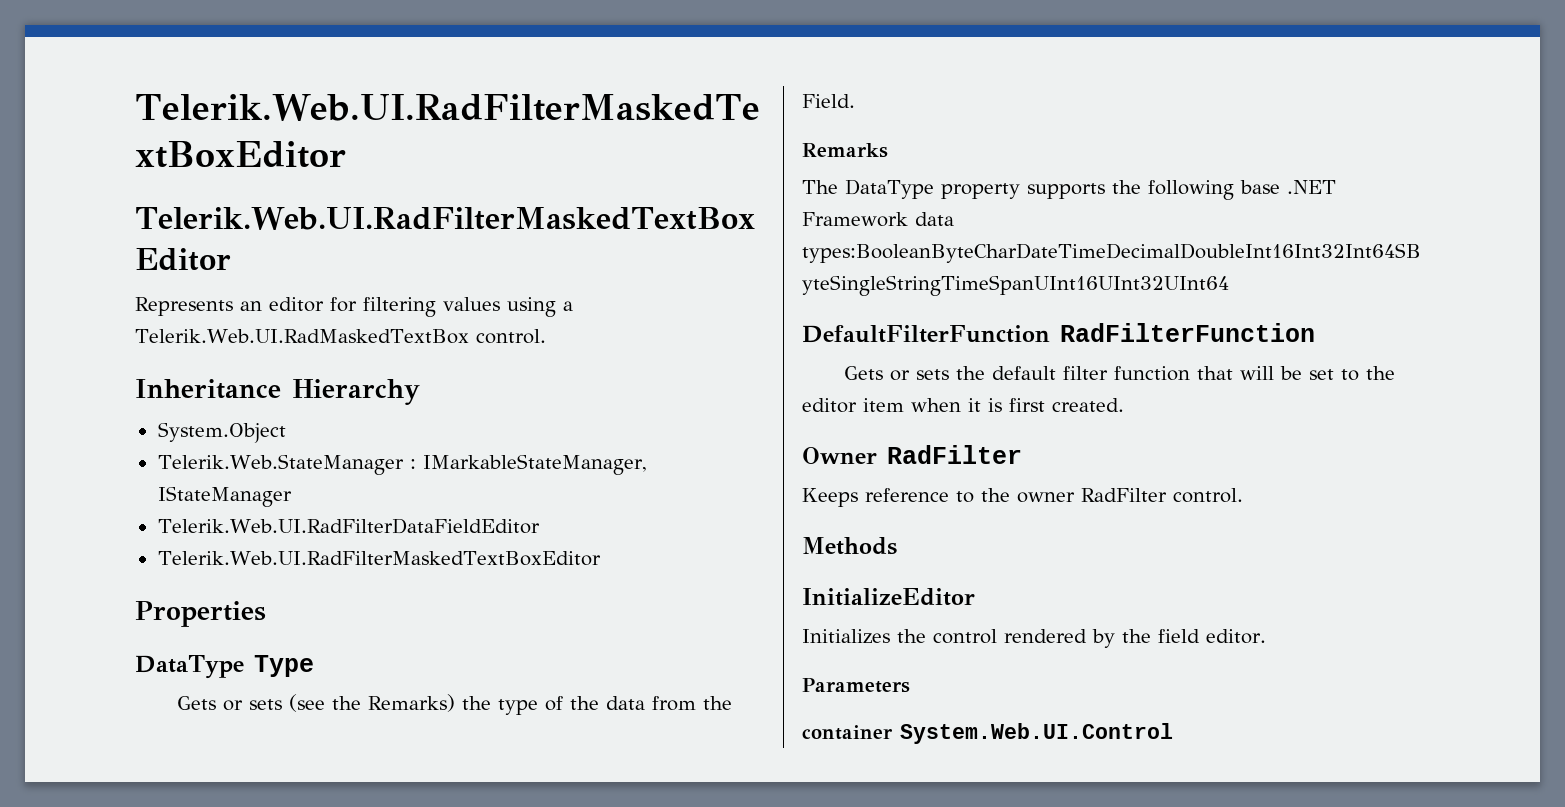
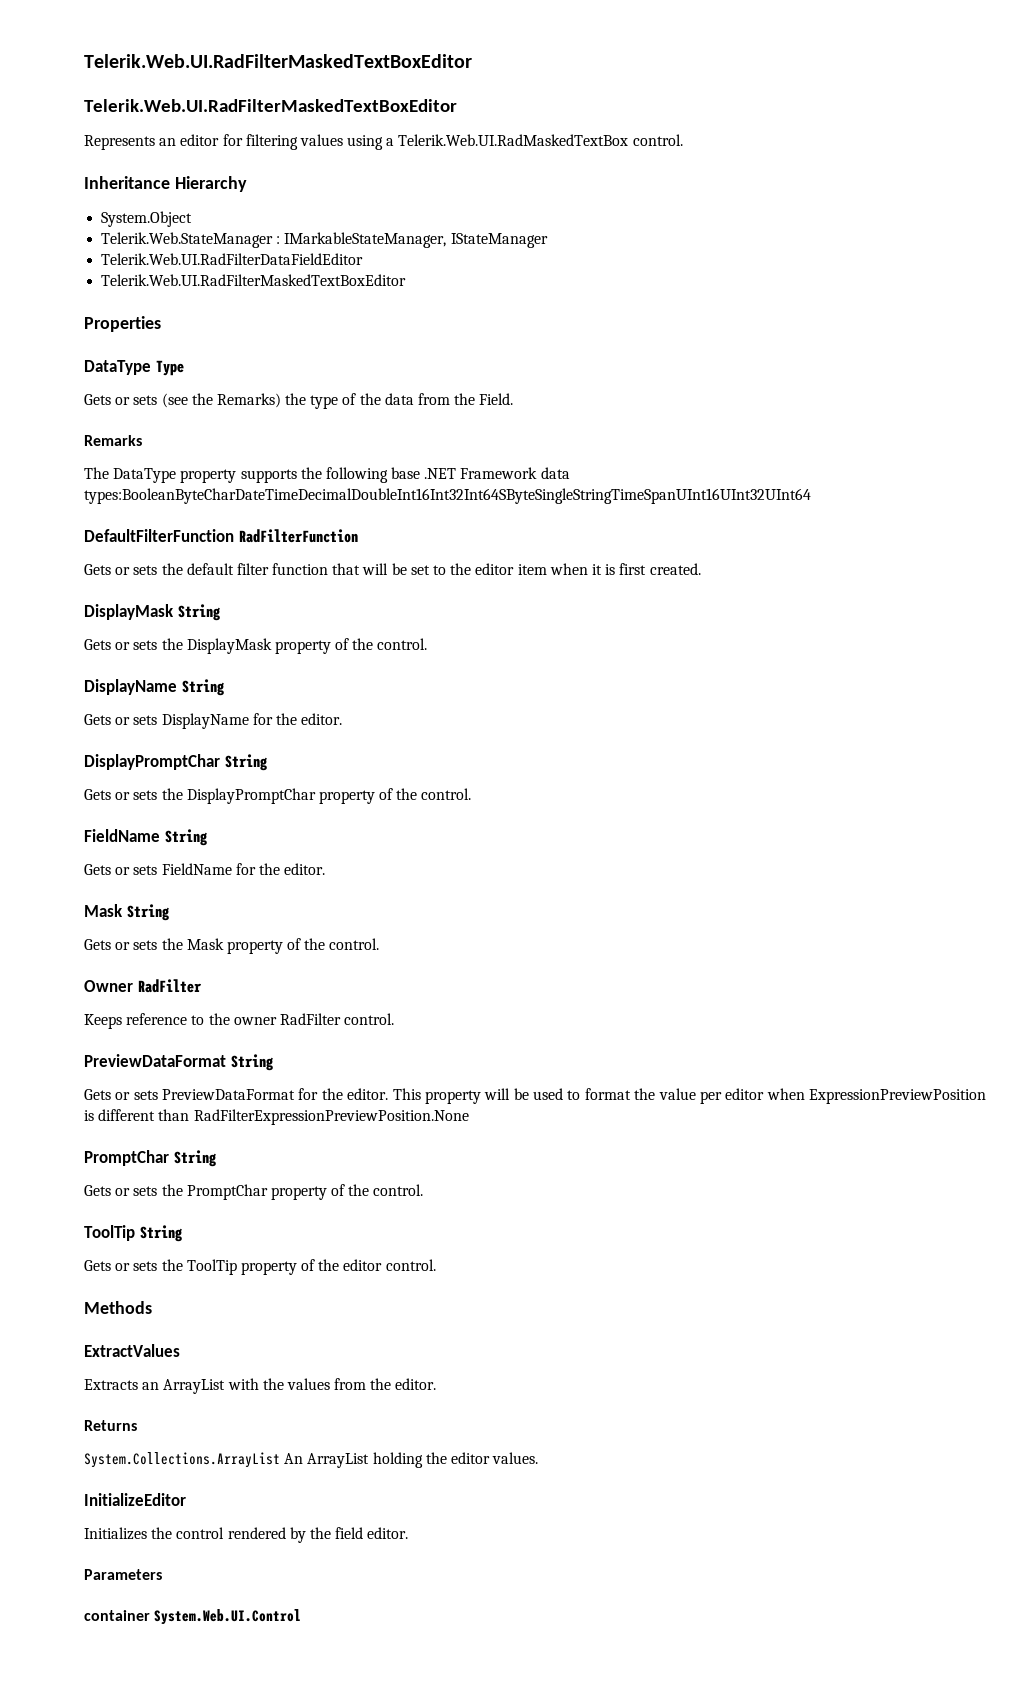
(1124, 405) none -> [84,604,221,621] [84,638,428,654] [84,679,225,696] [84,713,343,729] [84,754,268,771] [84,788,472,804] [84,829,208,846] [84,863,326,875] [84,904,170,921] [84,938,380,954] // DisplayMask String // Gets or sets the DisplayMask property of the control. // DisplayName String // Gets or sets DisplayName for the editor. // DisplayPromptChar String // Gets or sets the DisplayPromptChar property of the control. // FieldName String // Gets or sets FieldName for the editor. // Mask String // Gets or sets the Mask property of the control.
[802,537,897,555] Methods -> [84,1054,274,1071] [84,1088,986,1104] [84,1109,469,1125] [84,1150,217,1167] [84,1184,424,1200] [84,1225,183,1242] [84,1259,436,1275] [84,1301,152,1314] [84,1344,180,1357] [84,1378,437,1394] [84,1420,137,1431] [84,1452,539,1468] PreviewDataFormat String // Gets or sets PreviewDataFormat for the editor. This property will be used to format the value per editor when ExpressionPreviewPosition is different than RadFilterExpressionPreviewPosition.None // PromptChar String // Gets or sets the PromptChar property of the control. // ToolTip String // Gets or sets the ToolTip property of the editor control. // Methods // ExtractValues // Extracts an ArrayList with the values from the editor. // Returns // System.Collections.ArrayList An ArrayList holding the editor values.

